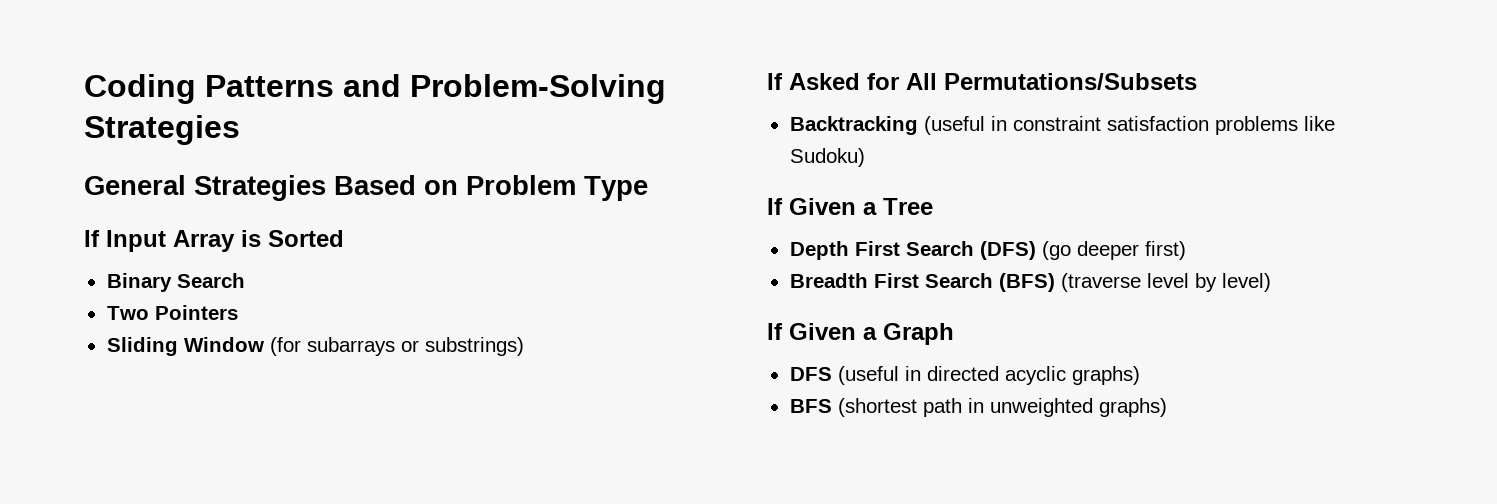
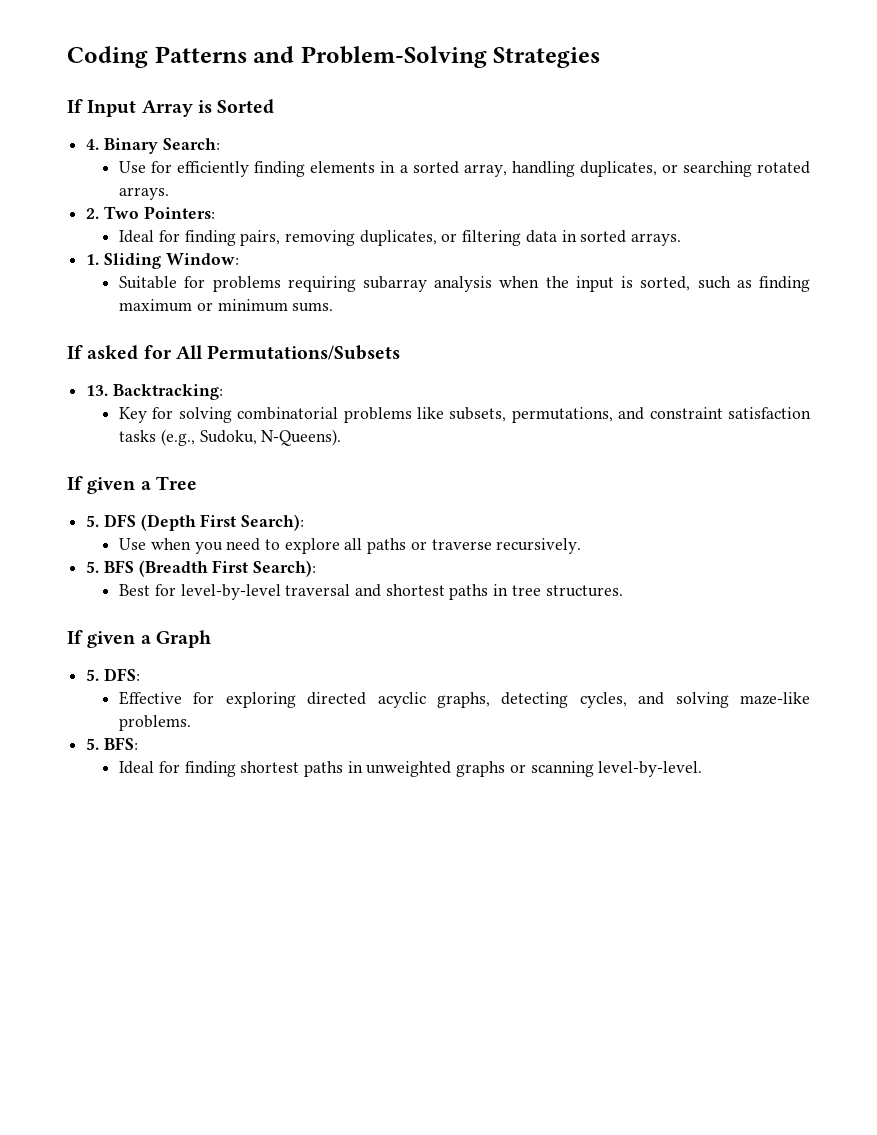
[84,175,648,201] // General Strategies Based on Problem Type -> (601, 57) none
[106,273,245,292] [106,305,238,320] [106,337,524,356] [767,73,860,90] Binary Search // Two Pointers // Sliding Window (for subarrays or substrings) // If Asked -> [86,138,220,154] [119,161,811,177] [119,187,170,200] [86,206,215,219] [119,230,682,246] [86,253,239,269] [119,276,811,292] [119,299,334,312] [67,345,139,360] 4. Binary Search: // Use for efficiently finding elements in a sorted array, handling duplicates, or searching rotated arrays. // 2. Two Pointers: // Ideal for finding pairs, removing duplicates, or filtering data in sorted arrays. // 1. Sliding Window: // Suitable for problems requiring subarray analysis when the input is sorted, such as finding maximum or minimum sums. // If asked
[789,116,1335,135] [789,148,865,167] [767,198,856,215] Backtracking (useful in constraint satisfaction problems like Sudoku) // If Given -> [86,384,223,400] [119,407,812,423] [119,429,342,446] [67,476,136,494] 13. Backtracking: // Key for solving combinatorial problems like subsets, permutations, and constraint satisfaction tasks (e.g., Sudoku, N-Queens). // If given
[789,241,1186,260] [789,273,1271,292] [767,323,856,340] Depth First Search (DFS) (go deeper first) // Breadth First Search (BFS) (traverse level by level) // If Given -> [86,514,305,531] [119,538,582,554] [86,560,317,577] [119,584,623,600] [67,630,136,648] 5. DFS (Depth First Search): // Use when you need to explore all paths or traverse recursively. // 5. BFS (Breadth First Search): // Best for level-by-level traversal and shortest paths in tree structures. // If given
[789,366,1140,385] [789,398,1167,417] DFS (useful in directed acyclic graphs) // BFS (shortest path in unweighted graphs) -> [86,668,140,681] [119,691,811,708] [119,715,192,731] [86,737,138,750] [119,761,703,777] 5. DFS: // Effective for exploring directed acyclic graphs, detecting cycles, and solving maze-like problems. // 5. BFS: // Ideal for finding shortest paths in unweighted graphs or scanning level-by-level.

